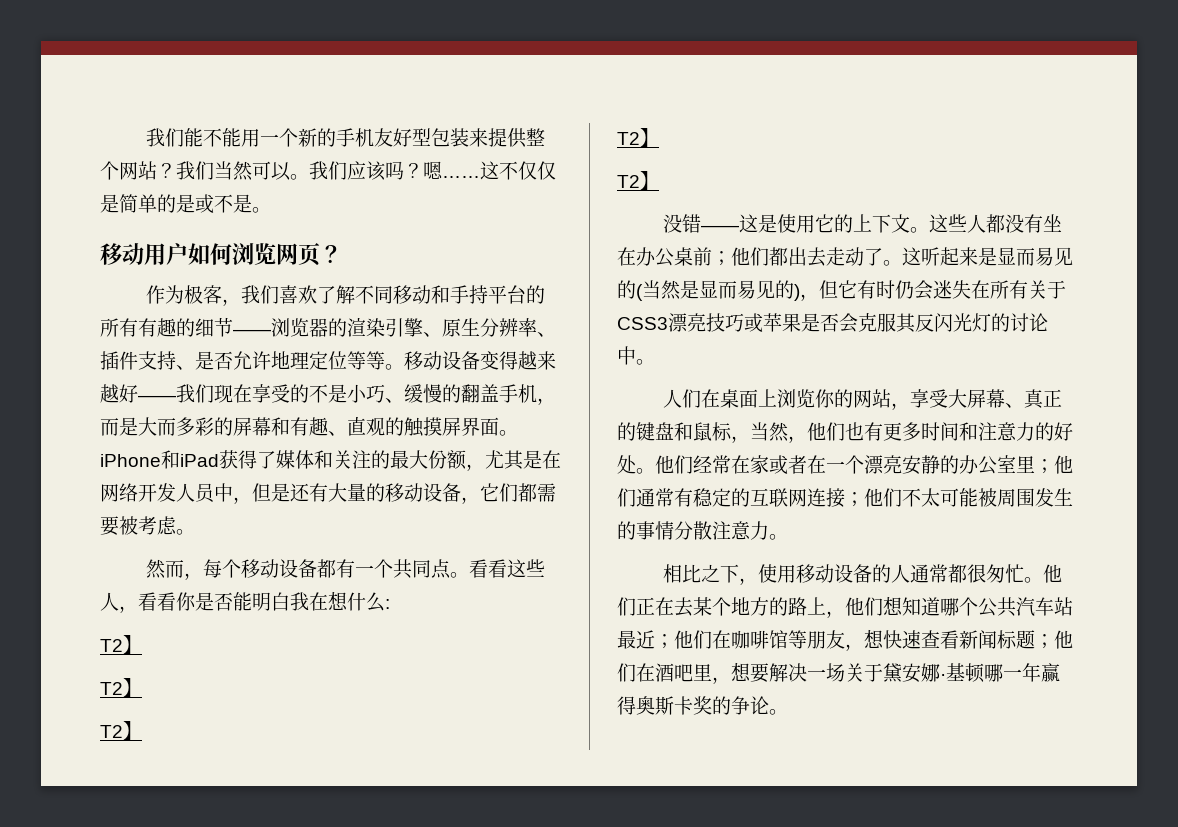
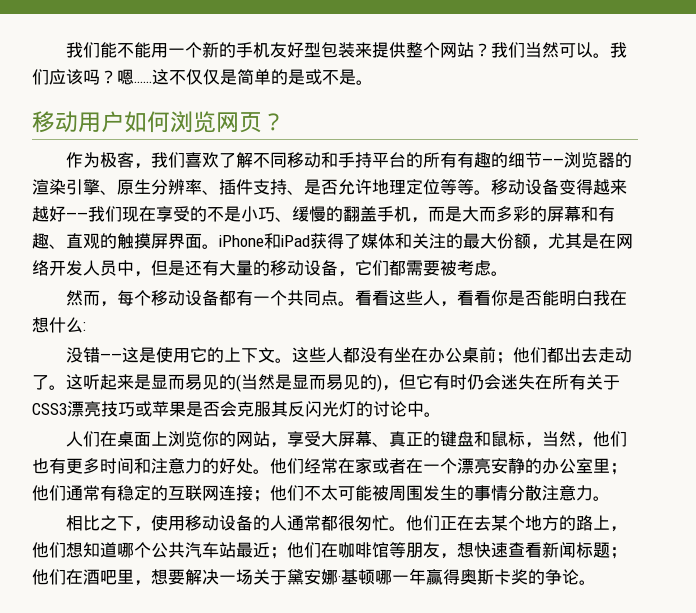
[100,635,142,654] [100,678,142,697] [100,721,142,740] [617,128,659,147] [617,171,659,190] // T2】 // T2】 // T2】 // T2】 // T2】 -> (86, 326) none

